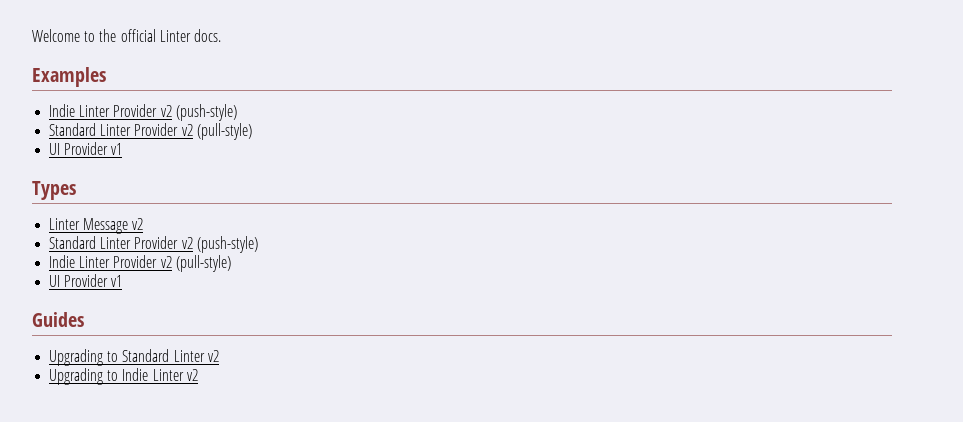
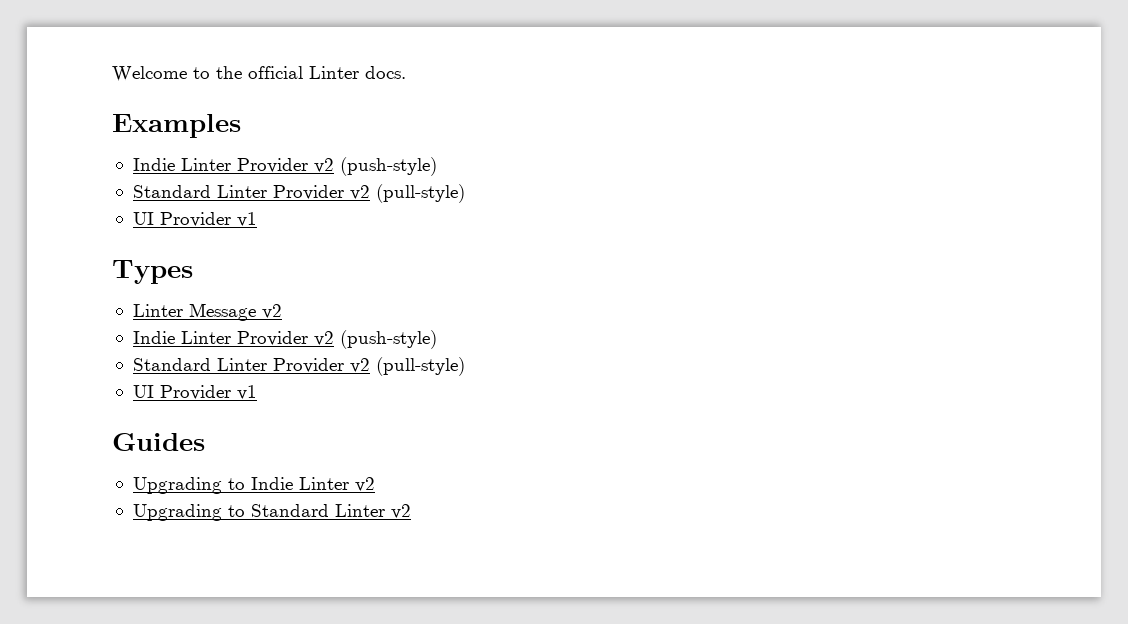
[49,236,258,253] [49,255,76,268] Standard Linter Provider v2 (push-style) // Indie -> [132,330,437,349] [132,358,211,371] Indie Linter Provider v2 (push-style) // Standard
[122,349,170,362] Standard -> [250,477,293,490] Indie
[122,368,149,381] Indie -> [250,504,329,517] Standard

